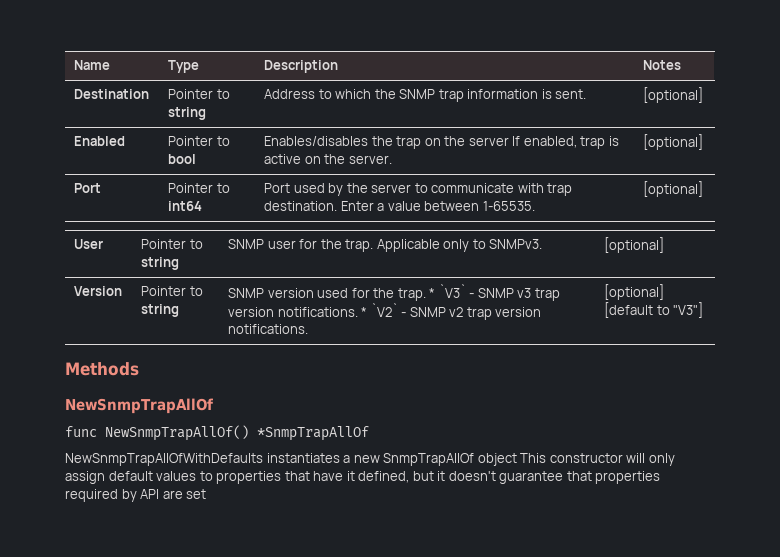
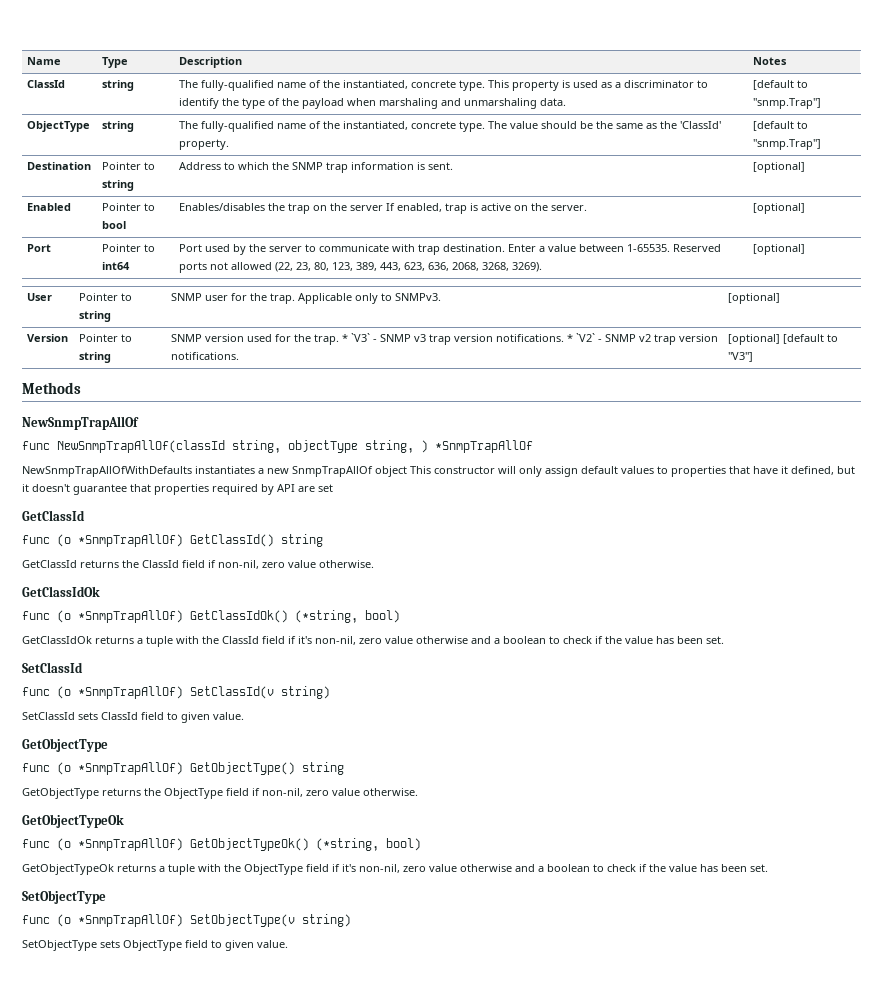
(682, 65) none -> [27,80,66,88] [102,80,135,91] [179,80,709,91] [179,98,567,109] [753,80,809,90] [753,98,822,109] [27,121,91,132] [102,121,135,132] [179,121,722,132] [179,139,230,150] [753,121,809,131] [753,139,822,150] // ClassId | string | The fully-qualified name of the instantiated, concrete type. This property is used as a discriminator to identify the type of the payload when marshaling and unmarshaling data. | [default to "snmp.Trap"] // ObjectType | string | The fully-qualified name of the instantiated, concrete type. The value should be the same as the 'ClassId' property. | [default to "snmp.Trap"]
(535, 206) none -> [673,244,722,252] [179,262,543,273] Reserved ports not allowed (22, 23, 80, 123, 389, 443, 623, 636, 2068, 3268, 3269).
[105,425,249,441] NewSnmpTrapAllOf() -> [57,440,428,453] NewSnmpTrapAllOf(classId string, objectType string, )
(207, 494) none -> [22,510,85,521] [22,534,323,547] [22,560,374,569] [22,586,100,597] [22,610,400,623] [22,636,724,647] [22,662,83,673] [22,686,330,699] [22,712,244,723] [22,738,108,752] [22,762,344,775] [22,788,418,799] [22,814,124,828] [22,838,421,851] [22,864,768,875] [22,890,106,904] [22,914,351,927] [22,940,288,951] // GetClassId // func (o *SnmpTrapAllOf) GetClassId() string // GetClassId returns the ClassId field if non-nil, zero value otherwise. // GetClassIdOk // func (o *SnmpTrapAllOf) GetClassIdOk() (*string, bool) // GetClassIdOk returns a tuple with the ClassId field if it's non-nil, zero value otherwise and a boolean to check if the value has been set. // SetClassId // func (o *SnmpTrapAllOf) SetClassId(v string) // SetClassId sets ClassId field to given value. // GetObjectType // func (o *SnmpTrapAllOf) GetObjectType() string // GetObjectType returns the ObjectType field if non-nil, zero value otherwise. // GetObjectTypeOk // func (o *SnmpTrapAllOf) GetObjectTypeOk() (*string, bool) // GetObjectTypeOk returns a tuple with the ObjectType field if it's non-nil, zero value otherwise and a boolean to check if the value has been set. // SetObjectType // func (o *SnmpTrapAllOf) SetObjectType(v string) // SetObjectType sets ObjectType field to given value.

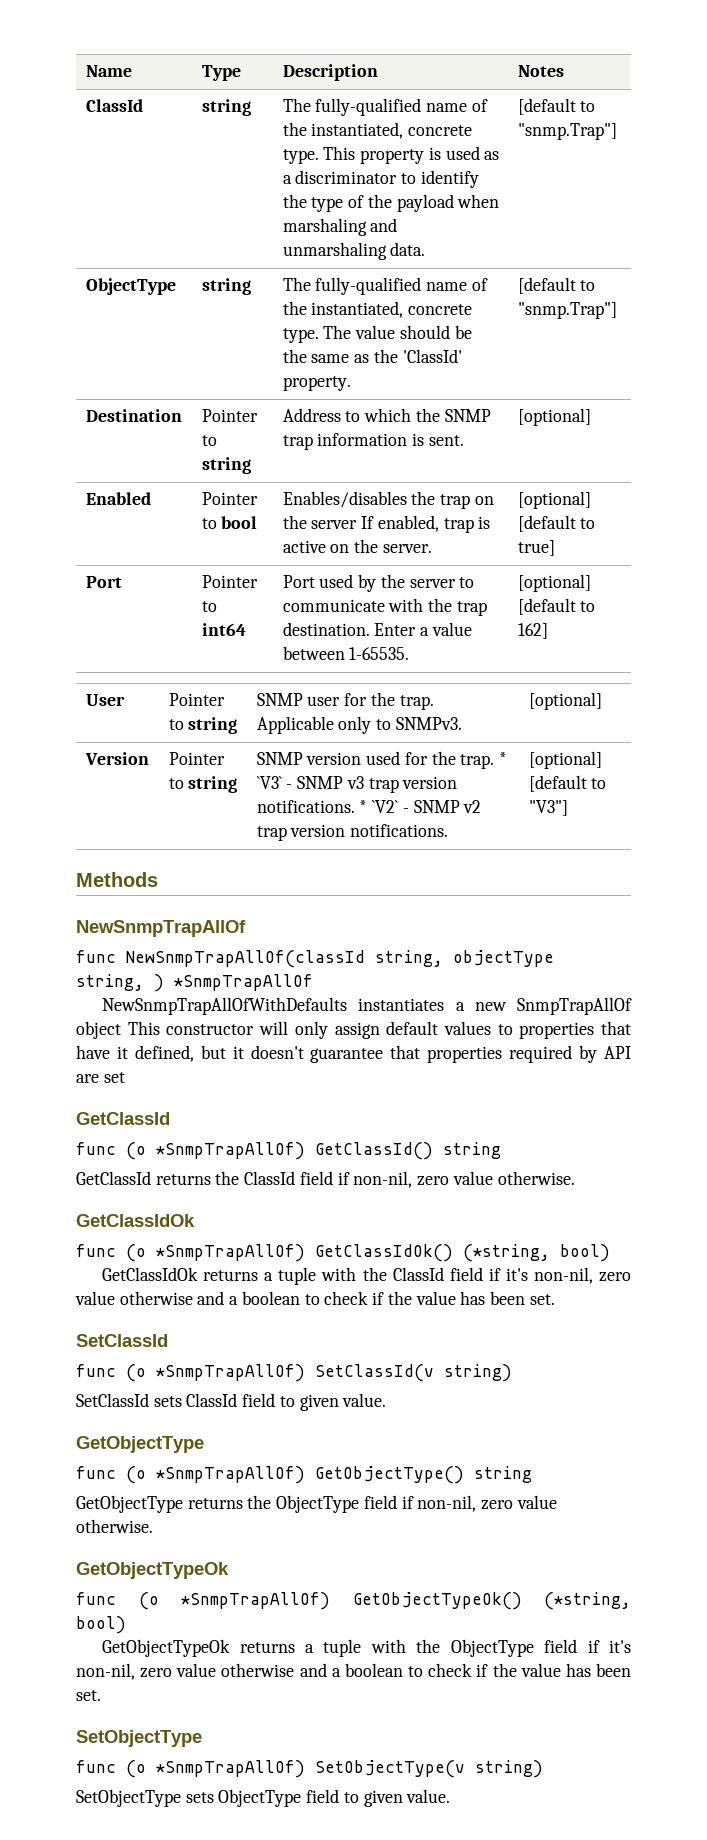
(806, 208) none -> [517,515,596,532] [517,540,555,556] [default to true]
(416, 248) none -> [428,598,453,612] the
[673,244,722,252] [179,262,543,273] [753,244,806,255] Reserved ports not allowed (22, 23, 80, 123, 389, 443, 623, 636, 2068, 3268, 3269). | [optional] -> [517,574,591,592] [517,598,596,615] [517,623,548,639] | [optional] [default to 162]

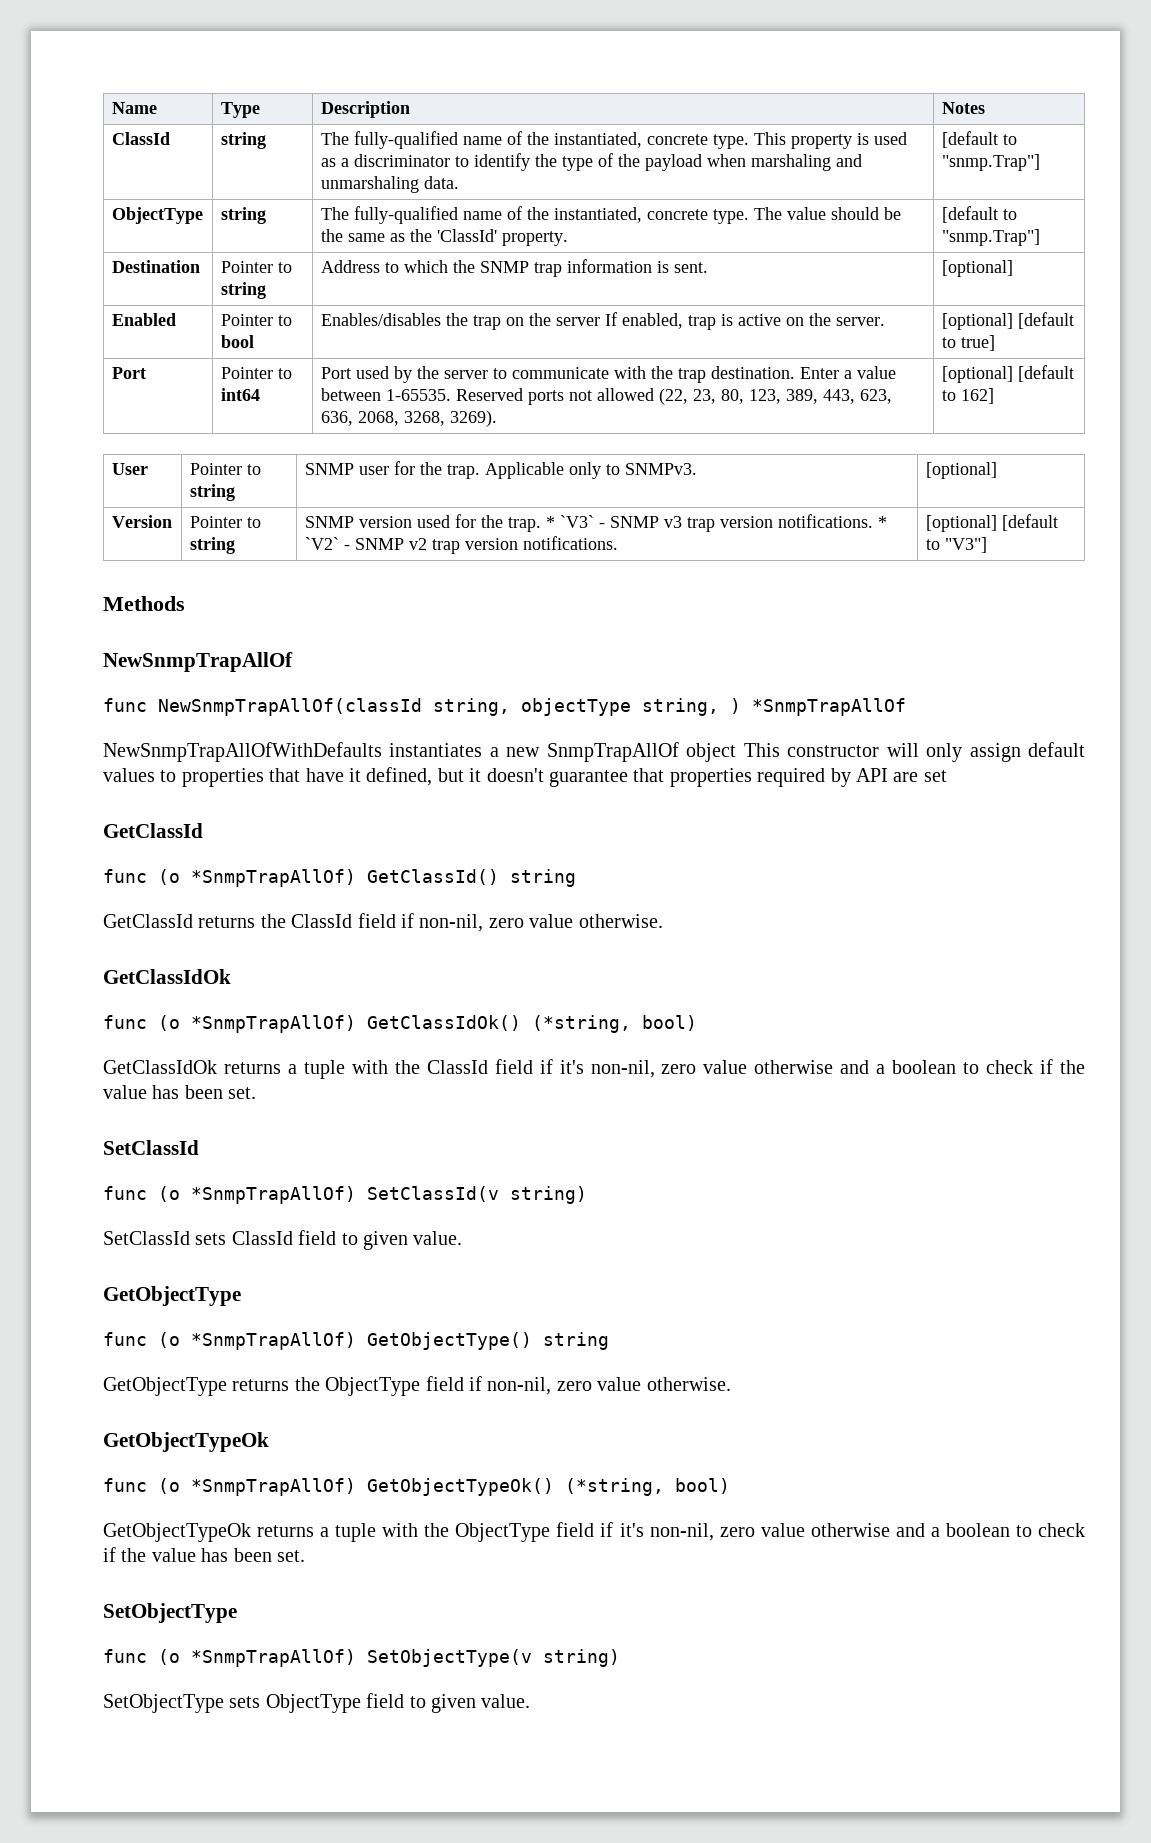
(410, 653) none -> [455,388,892,405] [320,410,497,427] Reserved ports not allowed (22, 23, 80, 123, 389, 443, 623, 636, 2068, 3268, 3269).

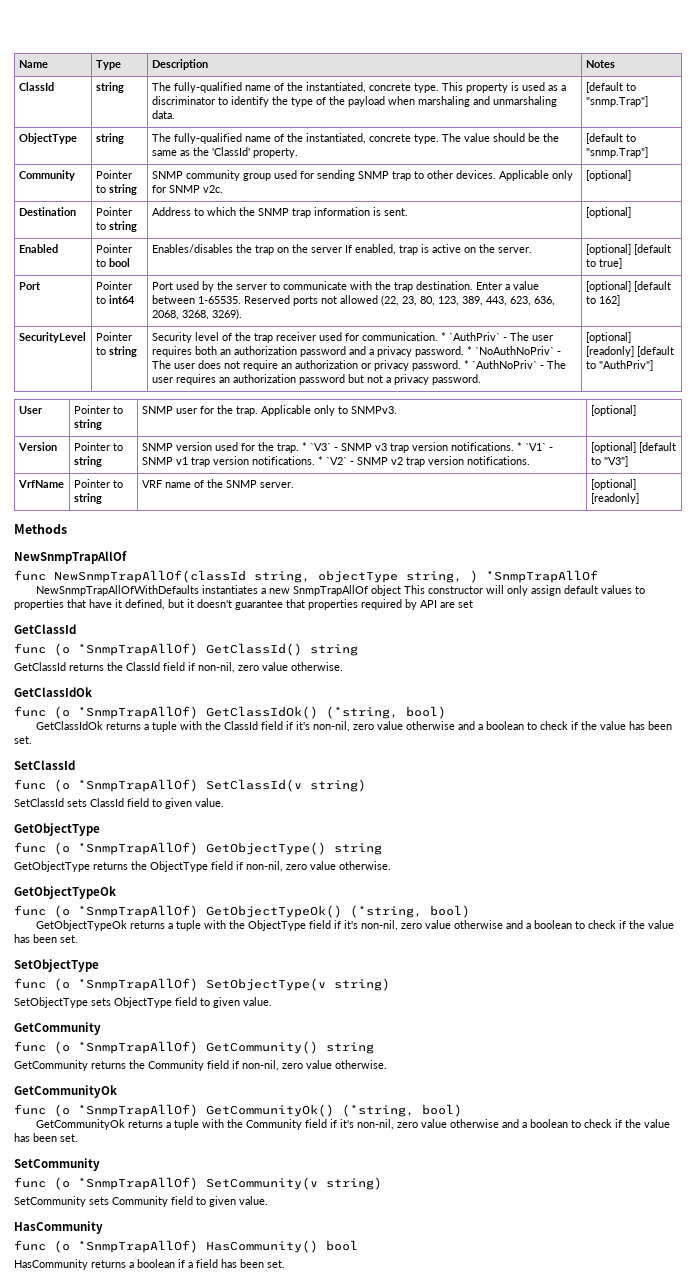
(1040, 237) none -> [18,170,75,181] [95,170,132,179] [95,184,137,195] [151,170,573,181] [151,185,223,193] [585,170,631,181] // Community | Pointer to string | SNMP community group used for sending SNMP trap to other devices. Applicable only for SNMP v2c. | [optional]
(994, 396) none -> [18,332,86,343] [95,332,132,341] [95,346,137,357] [151,332,553,343] [151,346,561,357] [151,360,566,371] [151,374,481,385] [585,332,631,343] [585,346,674,357] [585,360,653,371] // SecurityLevel | Pointer to string | Security level of the trap receiver used for communication. * `AuthPriv` - The user requires both an authorization password and a privacy password. * `NoAuthNoPriv` - The user does not require an authorization or privacy password. * `AuthNoPriv` - The user requires an authorization password but not a privacy password. | [optional] [readonly] [default to "AuthPriv"]
(887, 522) none -> [524,443,553,451] [141,456,323,467] `V1` - SNMP v1 trap version notifications. *
(987, 545) none -> [17,480,64,488] [73,479,123,488] [73,493,102,504] [141,479,294,488] [590,479,636,490] [590,493,639,504] // VrfName | Pointer to string | VRF name of the SNMP server. | [optional] [readonly]
(531, 1701) none -> [14,1022,101,1035] [14,1041,374,1054] [14,1060,387,1071] [14,1085,117,1098] [14,1104,462,1117] [35,1119,670,1130] [14,1133,78,1142] [14,1158,100,1171] [14,1177,382,1190] [14,1196,268,1207] [14,1221,103,1234] [14,1240,358,1253] [14,1259,285,1270] // GetCommunity // func (o *SnmpTrapAllOf) GetCommunity() string // GetCommunity returns the Community field if non-nil, zero value otherwise. // GetCommunityOk // func (o *SnmpTrapAllOf) GetCommunityOk() (*string, bool) // GetCommunityOk returns a tuple with the Community field if it's non-nil, zero value otherwise and a boolean to check if the value has been set. // SetCommunity // func (o *SnmpTrapAllOf) SetCommunity(v string) // SetCommunity sets Community field to given value. // HasCommunity // func (o *SnmpTrapAllOf) HasCommunity() bool // HasCommunity returns a boolean if a field has been set.

